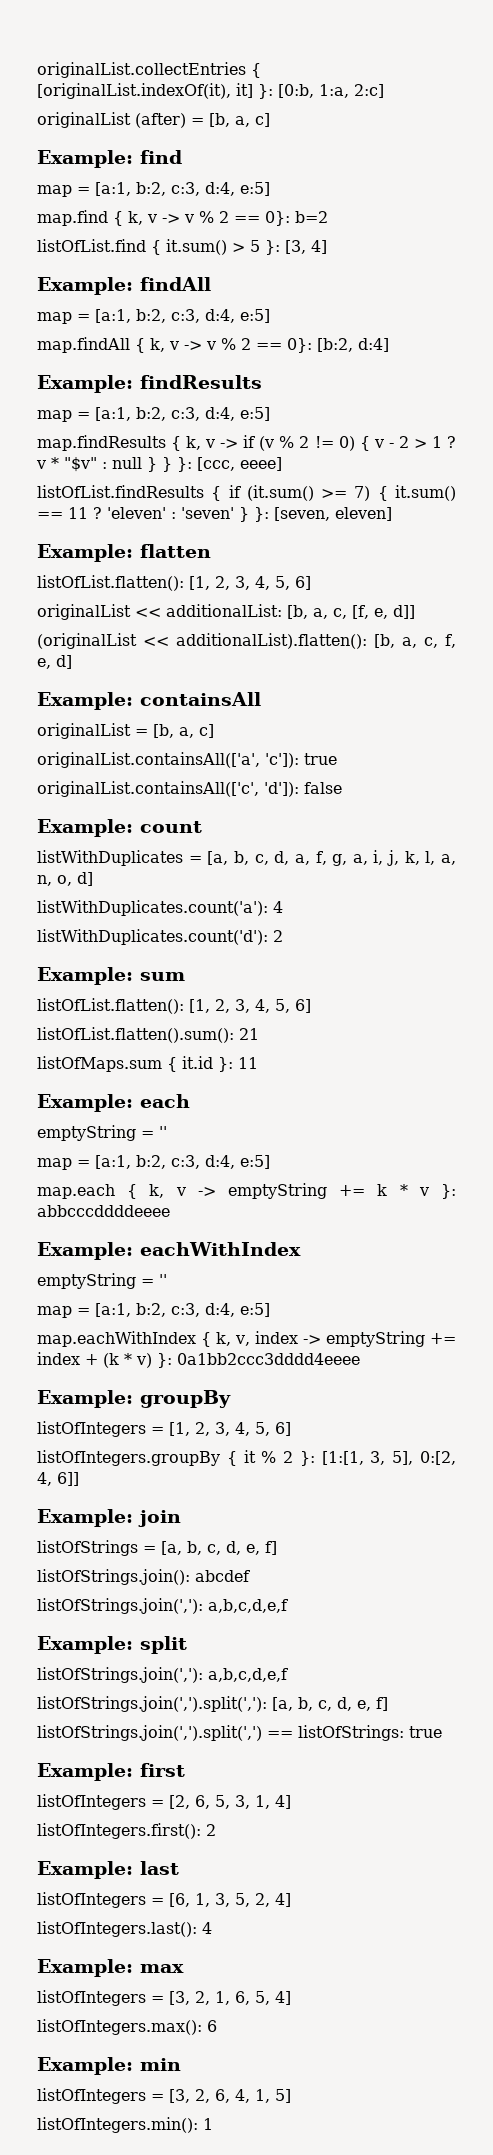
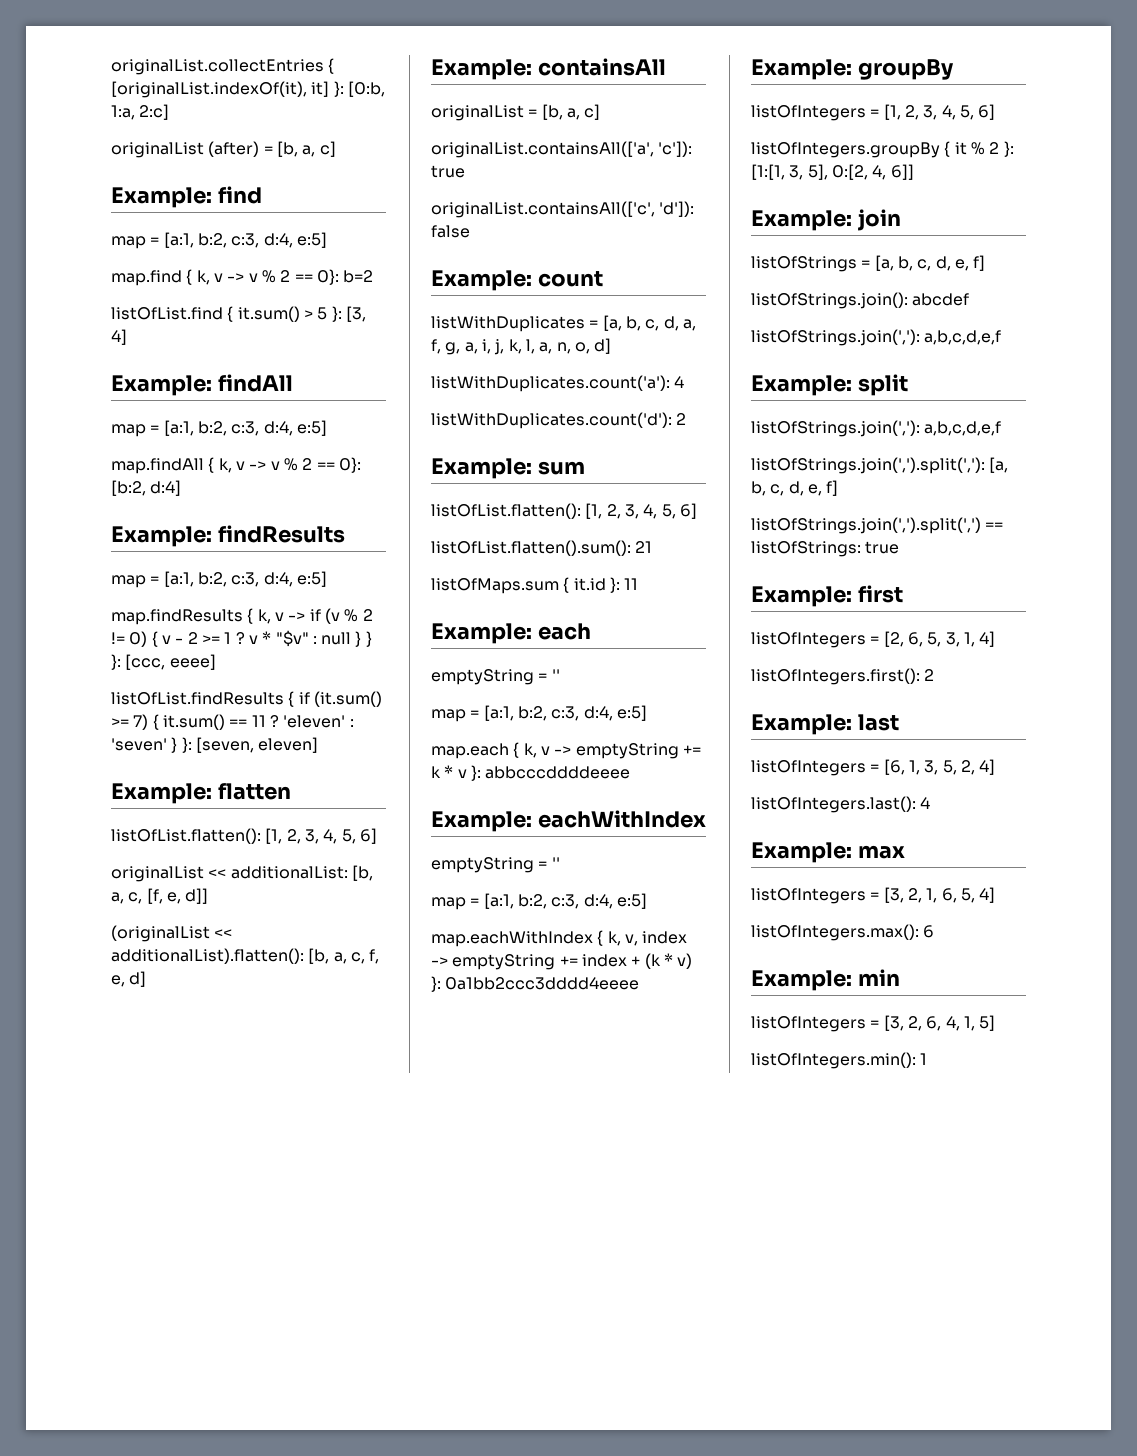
[413,439,427,448] > -> [201,635,220,644] >=

